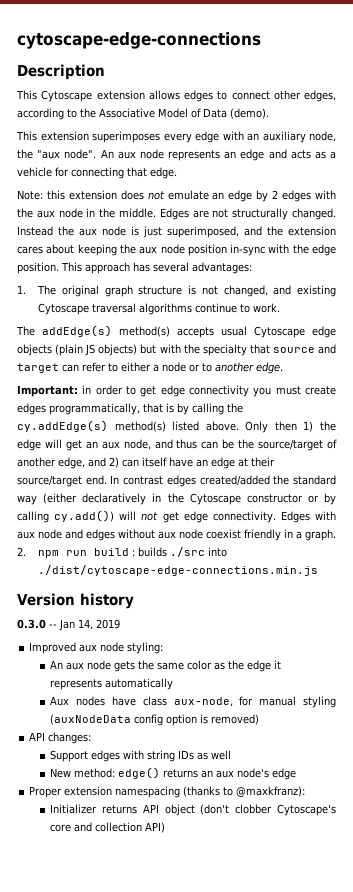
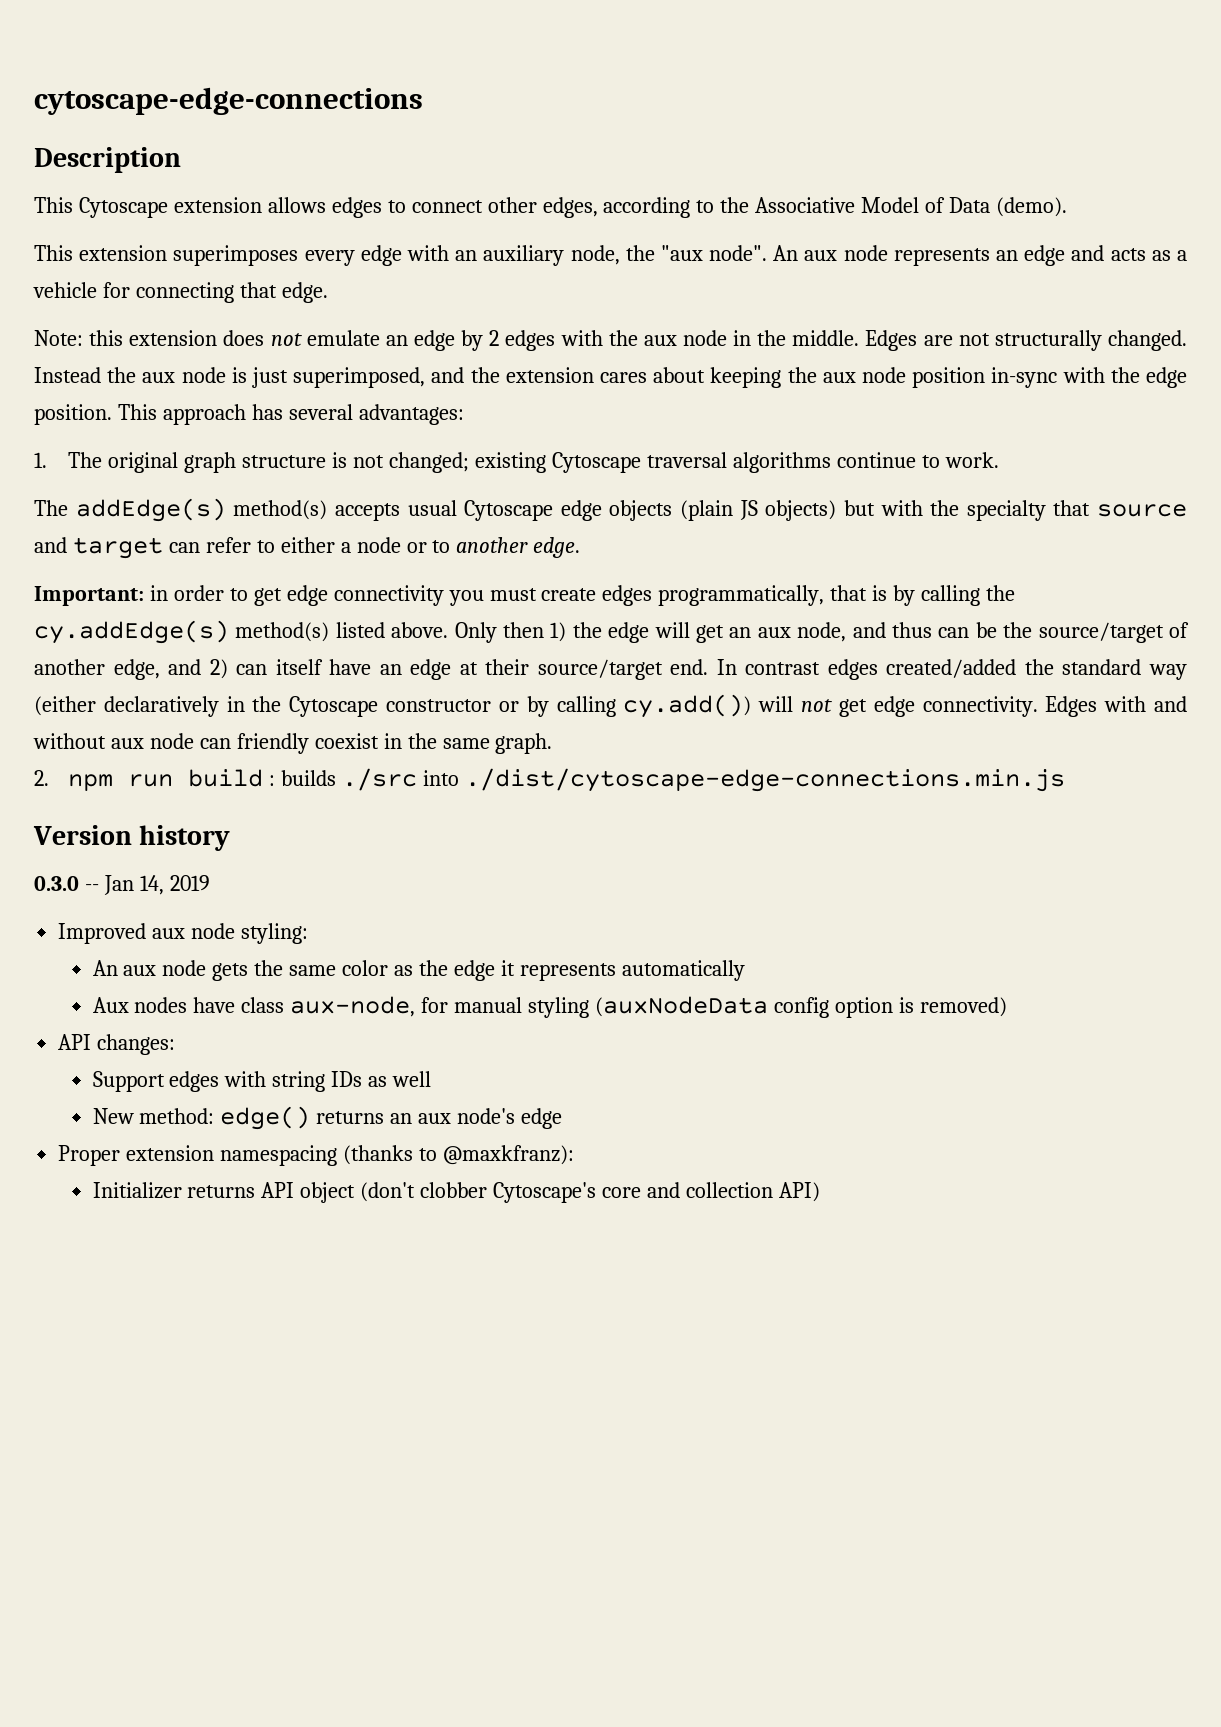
[223,285,292,297] changed, and -> [388,452,469,473] changed;
[17,529,302,541] aux node and edges without aux node coexist friendly in a -> [1154,696,1188,712] [33,733,490,754] and without aux node can friendly coexist in the same

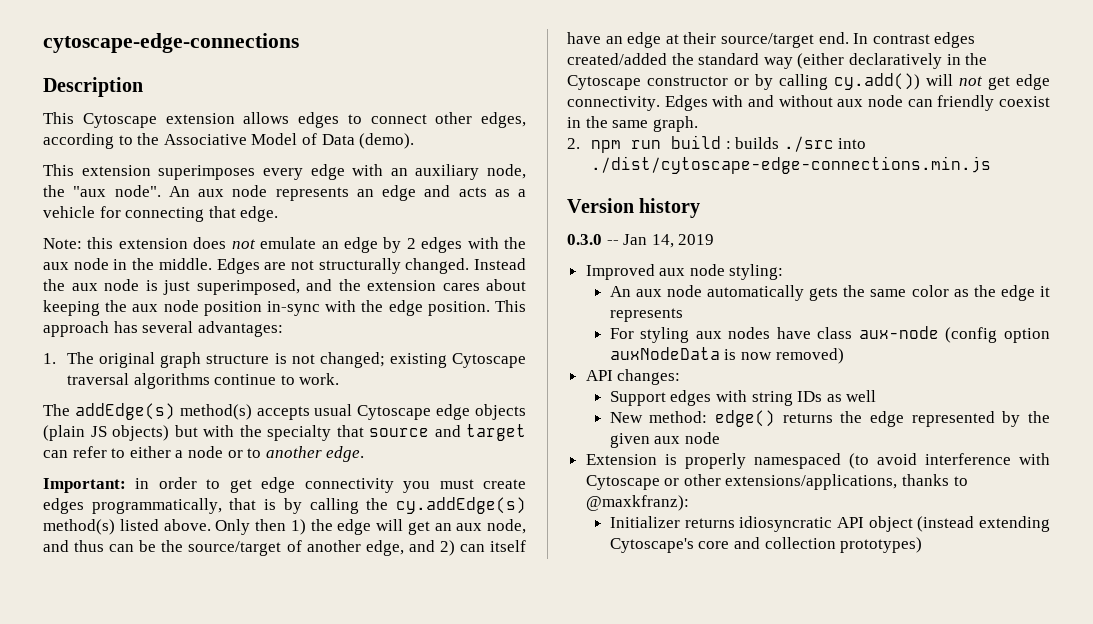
(207, 968) none -> [707,285,805,301] automatically
[621,960,745,981] [92,996,914,1018] automatically // Aux nodes have class aux-node, for manual styling (auxNodeData config option is -> [609,326,1050,343] [609,347,772,360] // For styling aux nodes have class aux-node (config option auxNodeData is now
[390,1108,563,1129] [58,1145,414,1166] an aux node's edge // Proper extension namespacing (thanks -> [840,411,1050,427] [609,432,720,448] [585,453,1050,469] [585,474,950,490] the edge represented by the given aux node // Extension is properly namespaced (to avoid interference with Cytoscape or other extensions/applications, thanks
(256, 1191) none -> [739,516,833,532] idiosyncratic
[360,1182,488,1202] (don't clobber -> [917,516,1050,532] (instead extending
[778,1182,820,1202] API) -> [840,537,923,553] prototypes)

